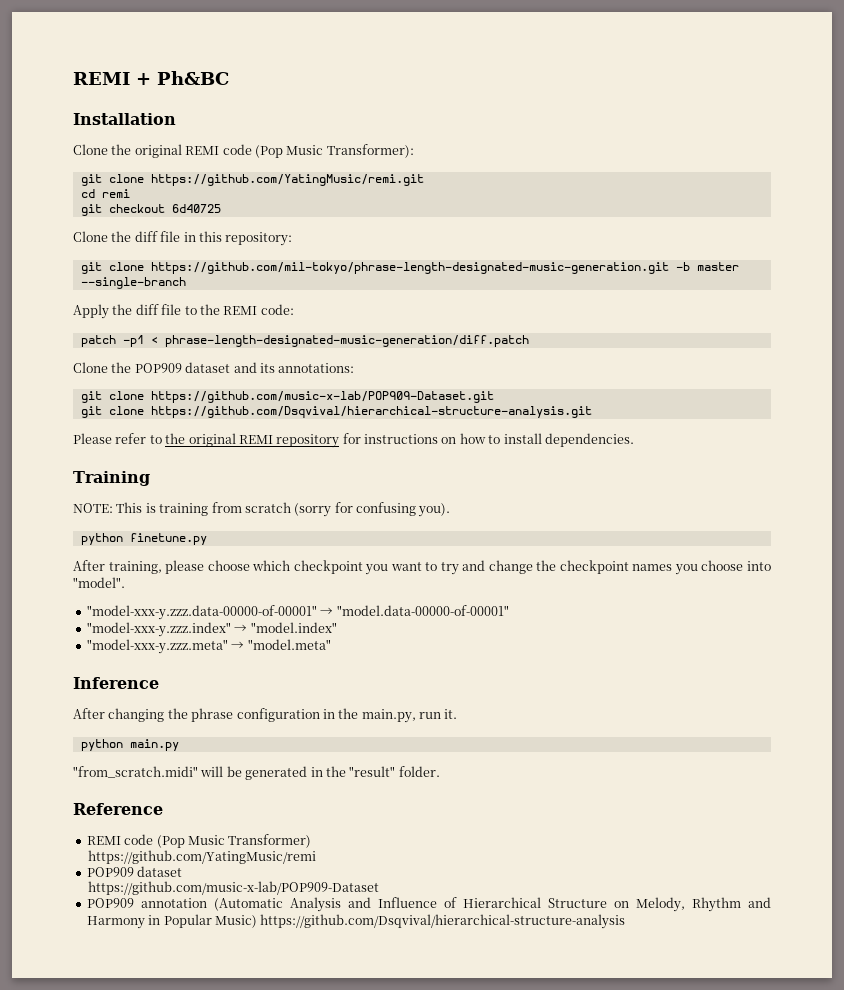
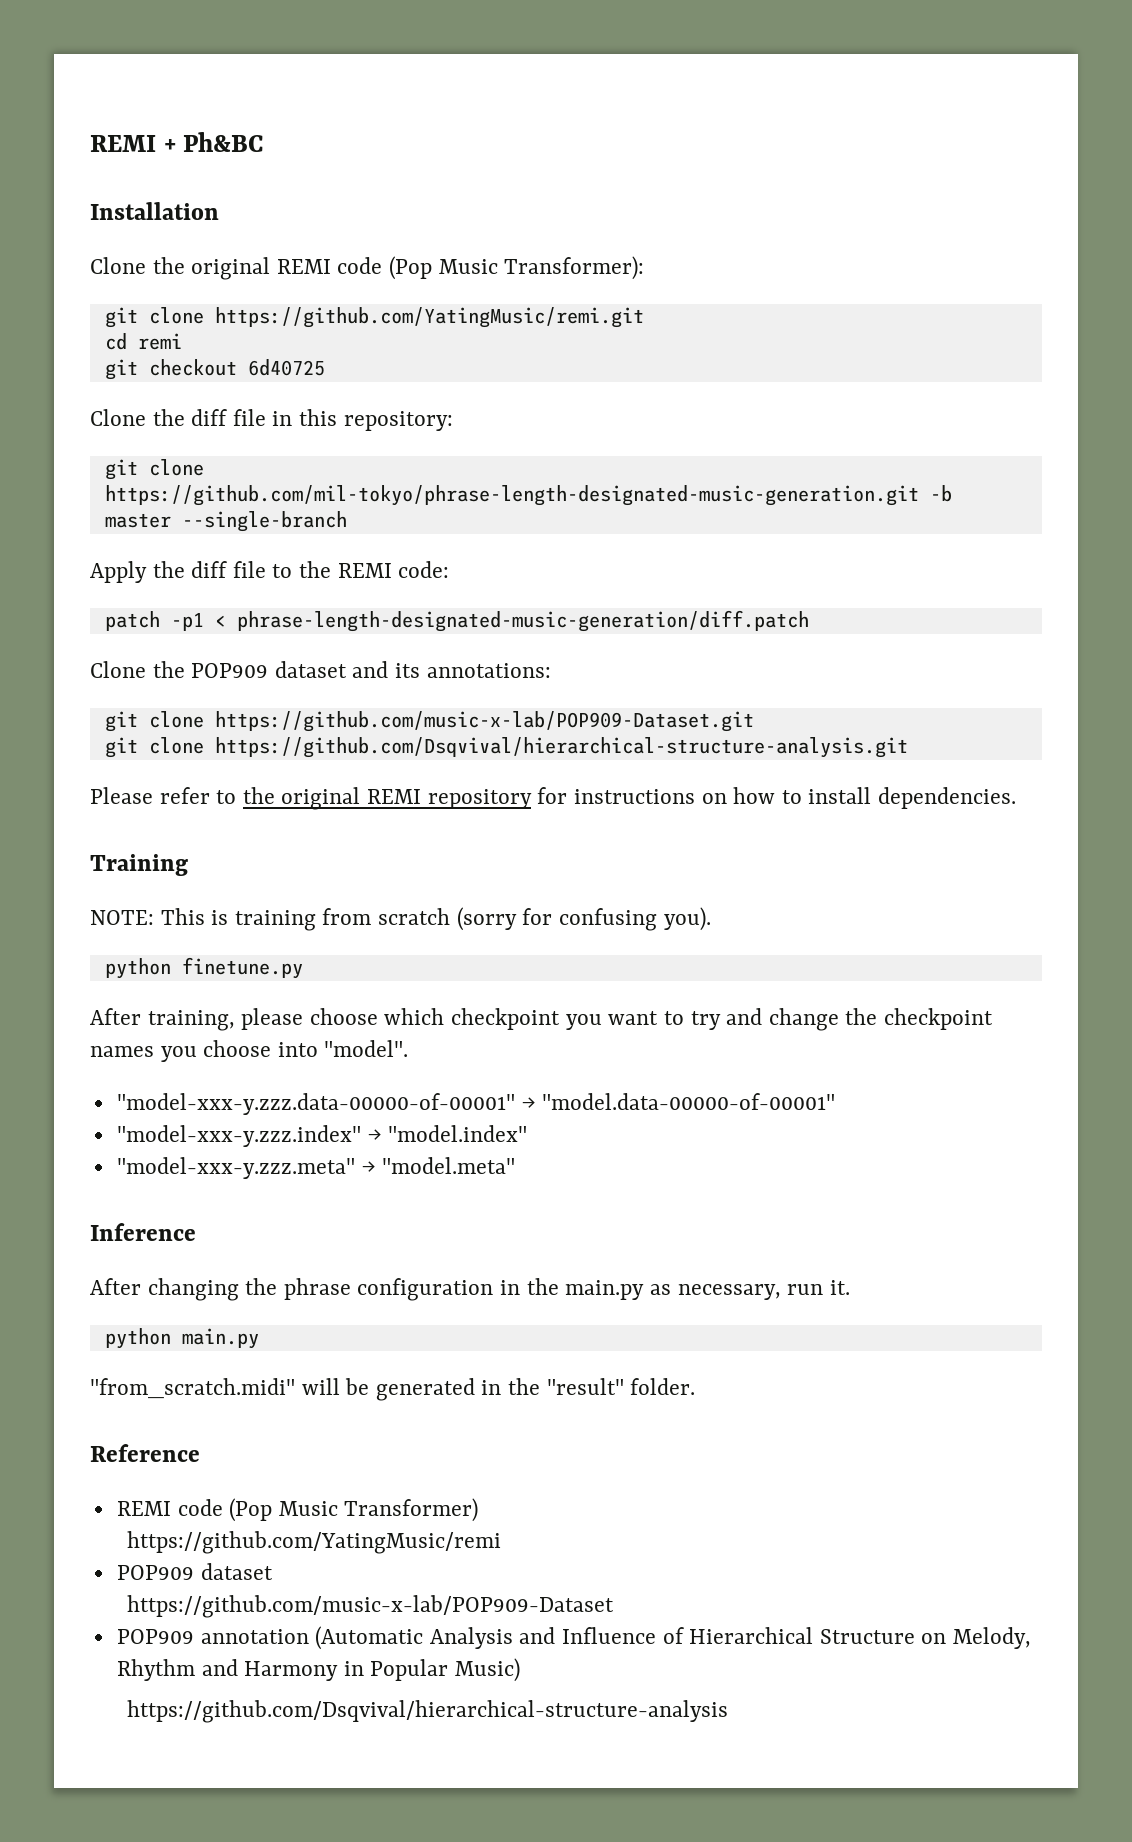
[361,709,416,723] main.py, -> [565,1280,781,1300] main.py as necessary,
(257, 921) none -> (521, 1670) //

